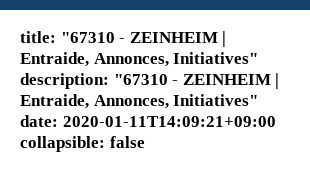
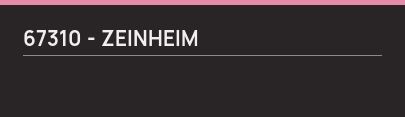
[20,31,227,47] [20,52,259,67] [20,73,280,89] [20,94,259,109] [20,115,276,127] [20,136,145,152] title: "67310 - ZEINHEIM | Entraide, Annonces, Initiatives" description: "67310 - ZEINHEIM | Entraide, Annonces, Initiatives" date: 2020-01-11T14:09:21+09:00 collapsible: false -> [23,30,200,46] 67310 - ZEINHEIM

